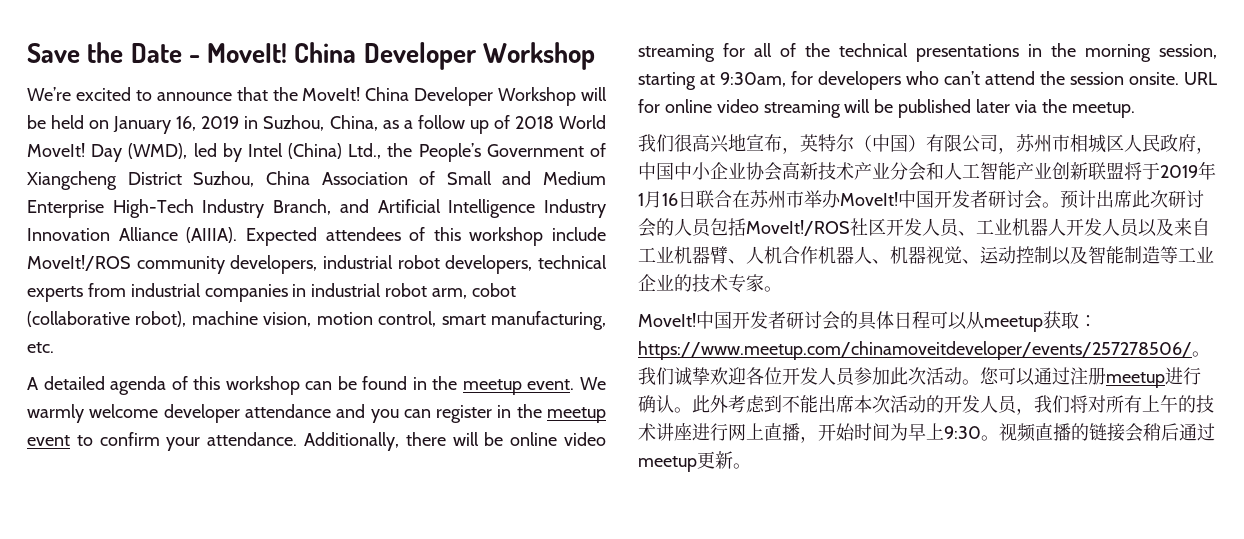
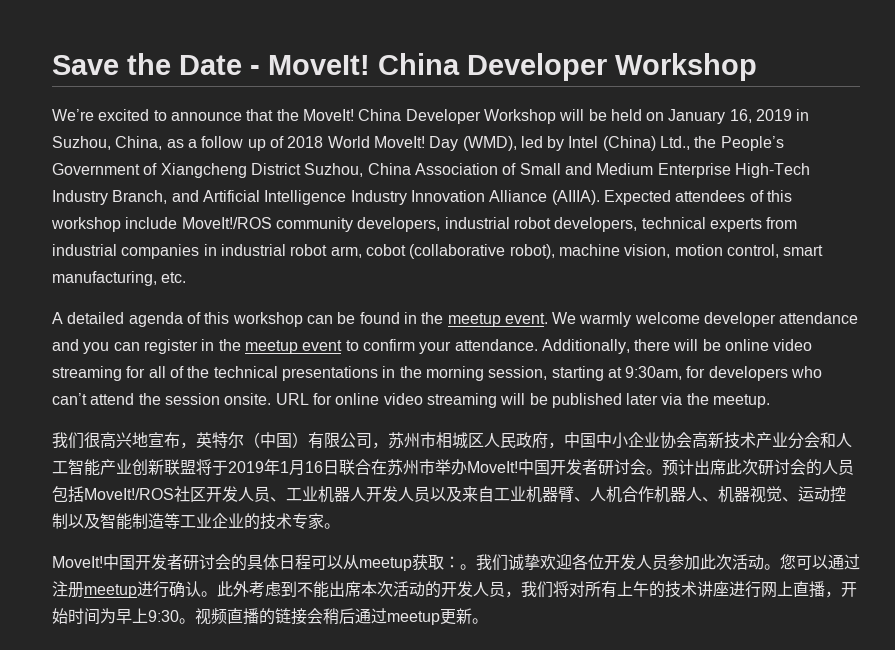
[638,341,1192,360] https://www.meetup.com/chinamoveitdeveloper/events/257278506/ -> (460, 562) none

